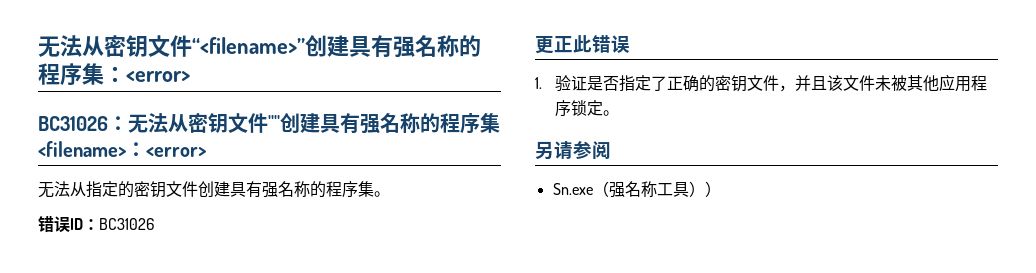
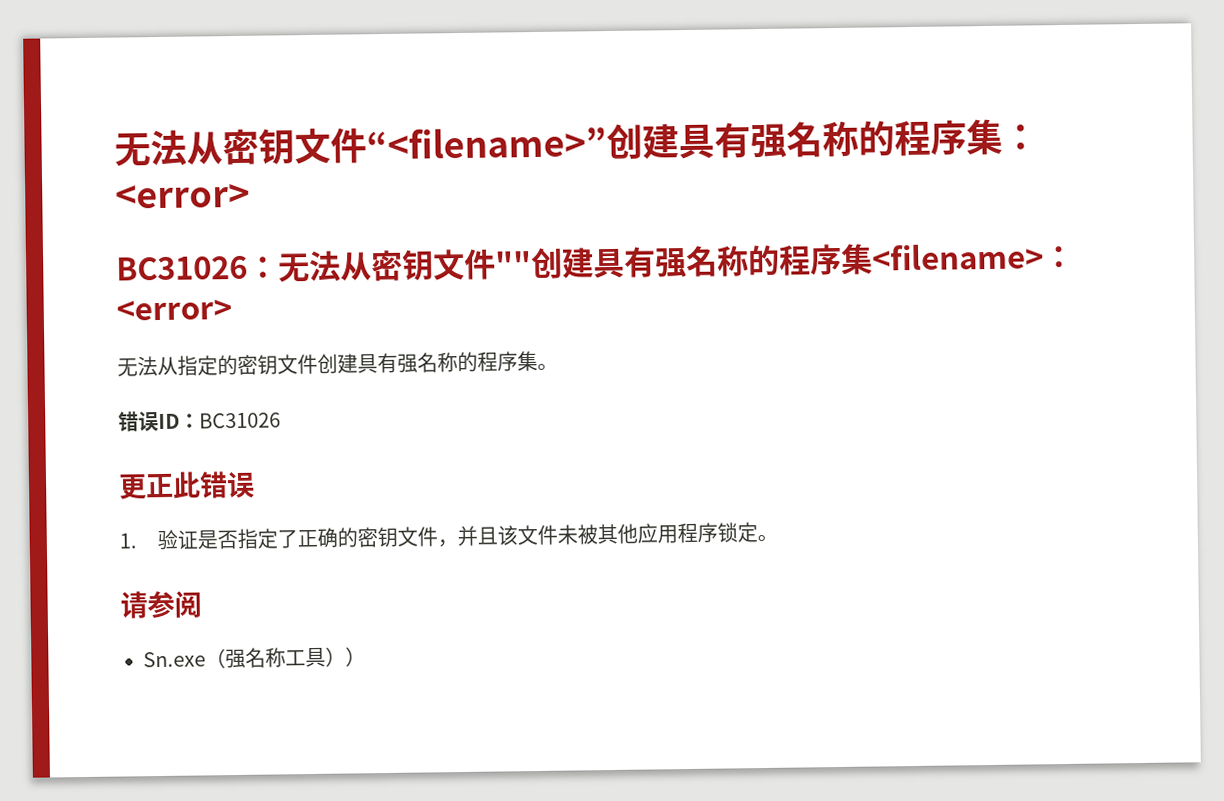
[535,141,554,160] 另 -> (778, 538) none

